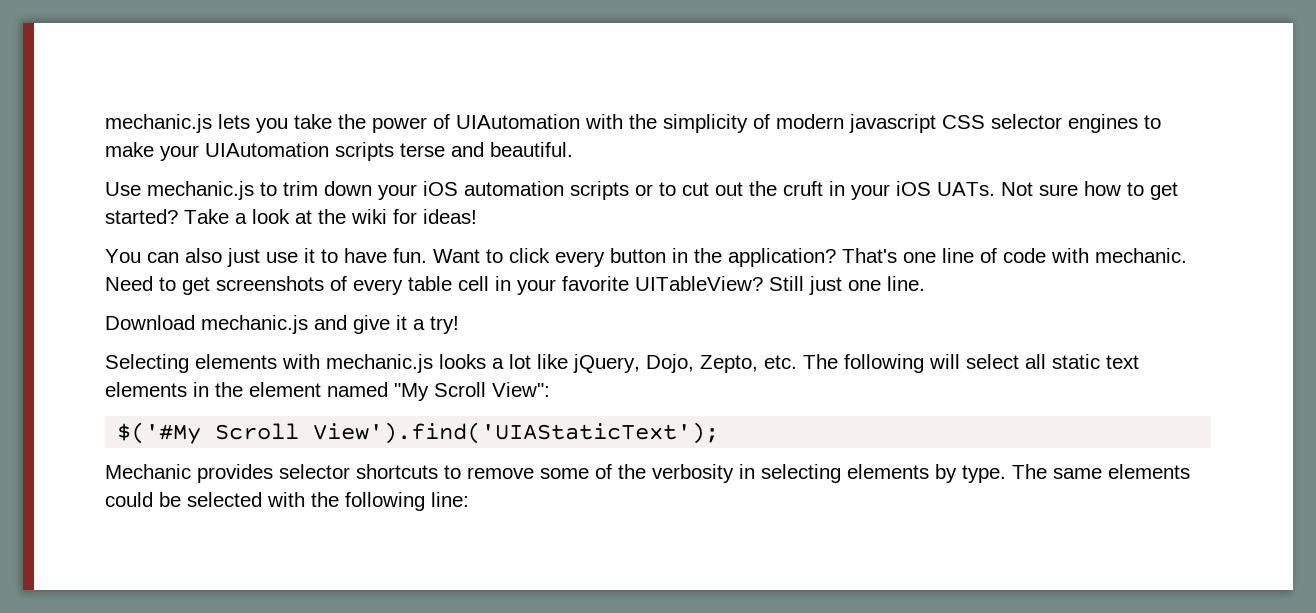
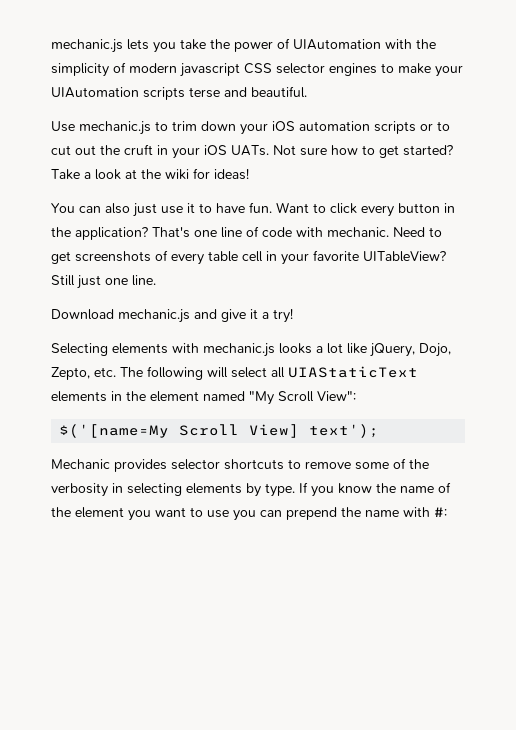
[1052,354,1139,369] static text -> [288,366,418,378] UIAStaticText
[117,422,720,444] $('#My Scroll View').find('UIAStaticText'); -> [59,424,380,438] $('[name=My Scroll View] text');
[1012,464,1190,479] [105,492,469,511] The same elements could be selected with the following line: -> [299,482,451,497] [51,507,447,521] If you know the name of the element you want to use you can prepend the name with #:

